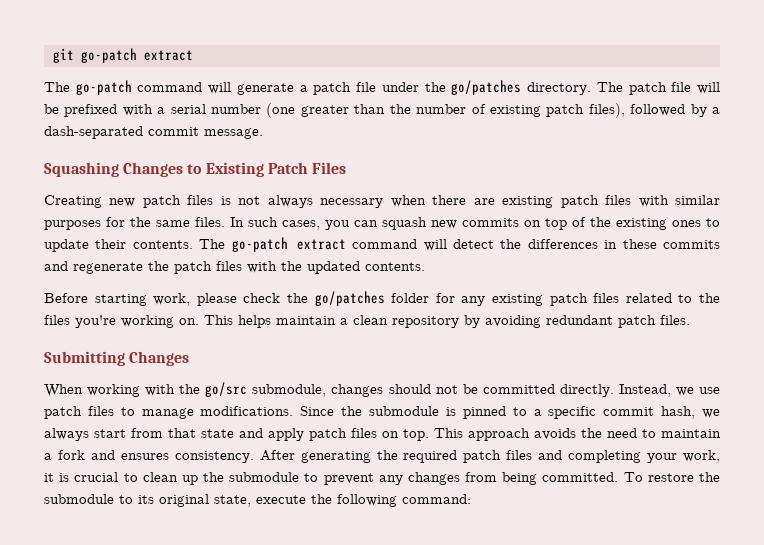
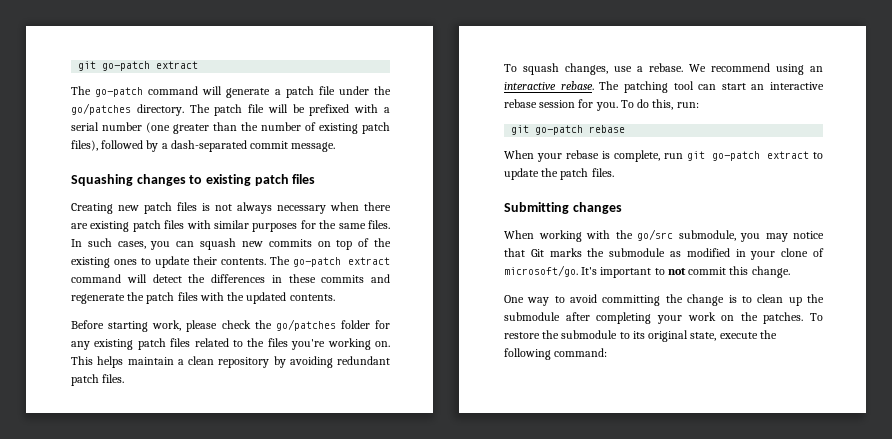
[123,162,346,177] Changes to Existing Patch Files -> [136,174,316,186] changes to existing patch files
(690, 320) none -> [504,63,823,75] [504,81,824,93] [504,99,699,111] [511,125,626,135] [504,150,823,162] [504,168,614,180] // To squash changes, use a rebase. We recommend using an interactive rebase. The patching tool can start an interactive rebase session for you. To do this, run: // git go-patch rebase // When your rebase is complete, run git go-patch extract to update the patch files.
[129,351,190,366] Changes -> [572,202,622,214] changes
[331,384,720,397] [44,406,721,419] [44,428,721,441] [44,450,721,463] [44,472,119,482] changes should not be committed directly. Instead, we use patch files to manage modifications. Since the submodule is pinned to a specific commit hash, we always start from that state and apply patch files on top. This approach avoids the need to maintain a fork and ensures consistency. After generating the required patch files and completing your work, it is crucial -> [740,231,824,242] [504,248,824,260] [504,265,790,278] [504,294,737,306] you may notice that Git marks the submodule as modified in your clone of microsoft/go. It's important to not commit this change. // One way to avoid committing the change is
[304,472,619,485] to prevent any changes from being committed. -> [565,312,804,324] after completing your work on the patches.

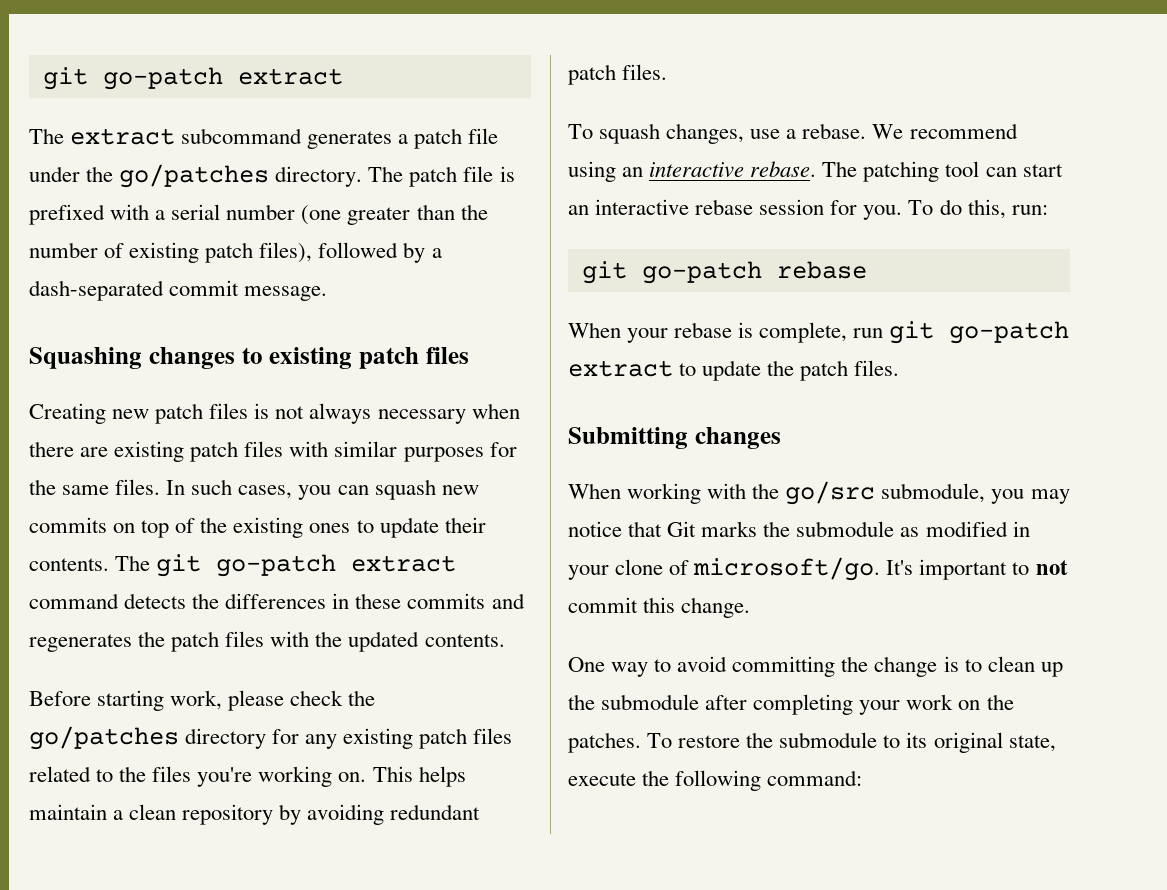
[95,86,271,98] go-patch command will generate -> [70,128,393,149] extract subcommand generates
[267,104,305,113] will be -> [499,166,515,182] is
(290, 260) none -> [156,554,202,577] git
[126,274,182,283] will detect -> [124,593,187,609] detects
[71,294,125,304] regenerate -> [29,634,132,652] regenerates
[340,320,370,329] folder -> [185,728,267,749] directory

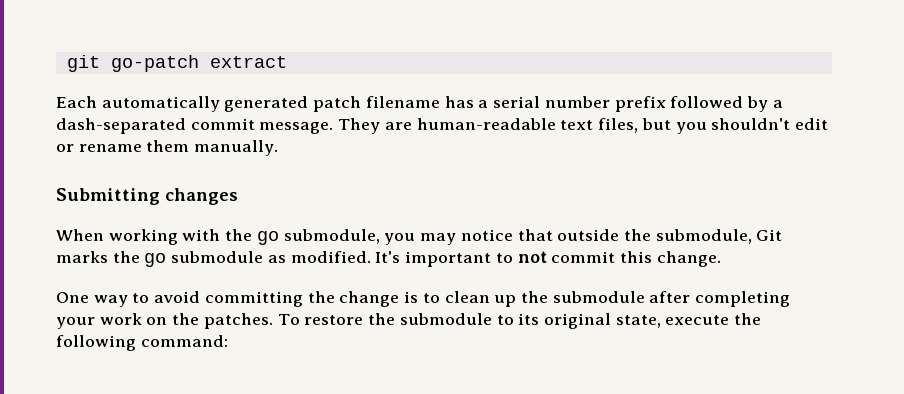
[29,128,499,149] [29,164,515,188] [29,204,488,225] [29,242,313,263] The extract subcommand generates a patch file under the go/patches directory. The patch file is prefixed with a serial number (one greater than the number of existing patch files), -> [56,96,666,112] Each automatically generated patch filename has a serial number prefix
[29,347,469,369] [29,403,520,424] [29,441,517,462] [29,479,479,500] [29,517,486,538] [29,554,457,577] [29,593,525,609] [29,631,505,652] [29,690,376,711] [29,726,513,750] [29,766,466,787] [29,804,481,825] [568,64,668,85] [568,123,1018,144] [568,161,1063,182] [568,199,1048,220] [581,261,867,284] [568,321,1070,344] [568,360,900,381] // Squashing changes to existing patch files // Creating new patch files is not always necessary when there are existing patch files with similar purposes for the same files. In such cases, you can squash new commits on top of the existing ones to update their contents. The git go-patch extract command detects the differences in these commits and regenerates the patch files with the updated contents. // Before starting work, please check the go/patches directory for any existing patch files related to the files you're working on. This helps maintain a clean repository by avoiding redundant patch files. // To squash changes, use a rebase. We recommend using an interactive rebase. The patching tool can start an interactive rebase session for you. To do this, run: // git go-patch rebase // When your rebase is complete, run git go-patch extract to update the patch files. -> [338,118,828,134] [56,140,279,156] They are human-readable text files, but you shouldn't edit or rename them manually.
[785,481,876,505] go/src -> [256,231,279,245] go
(663, 529) none -> [557,229,752,244] outside the submodule,
(791, 529) none -> [144,253,167,267] go
[925,521,1030,537] [568,557,881,581] modified in your clone of microsoft/go. -> [290,251,371,263] modified.

